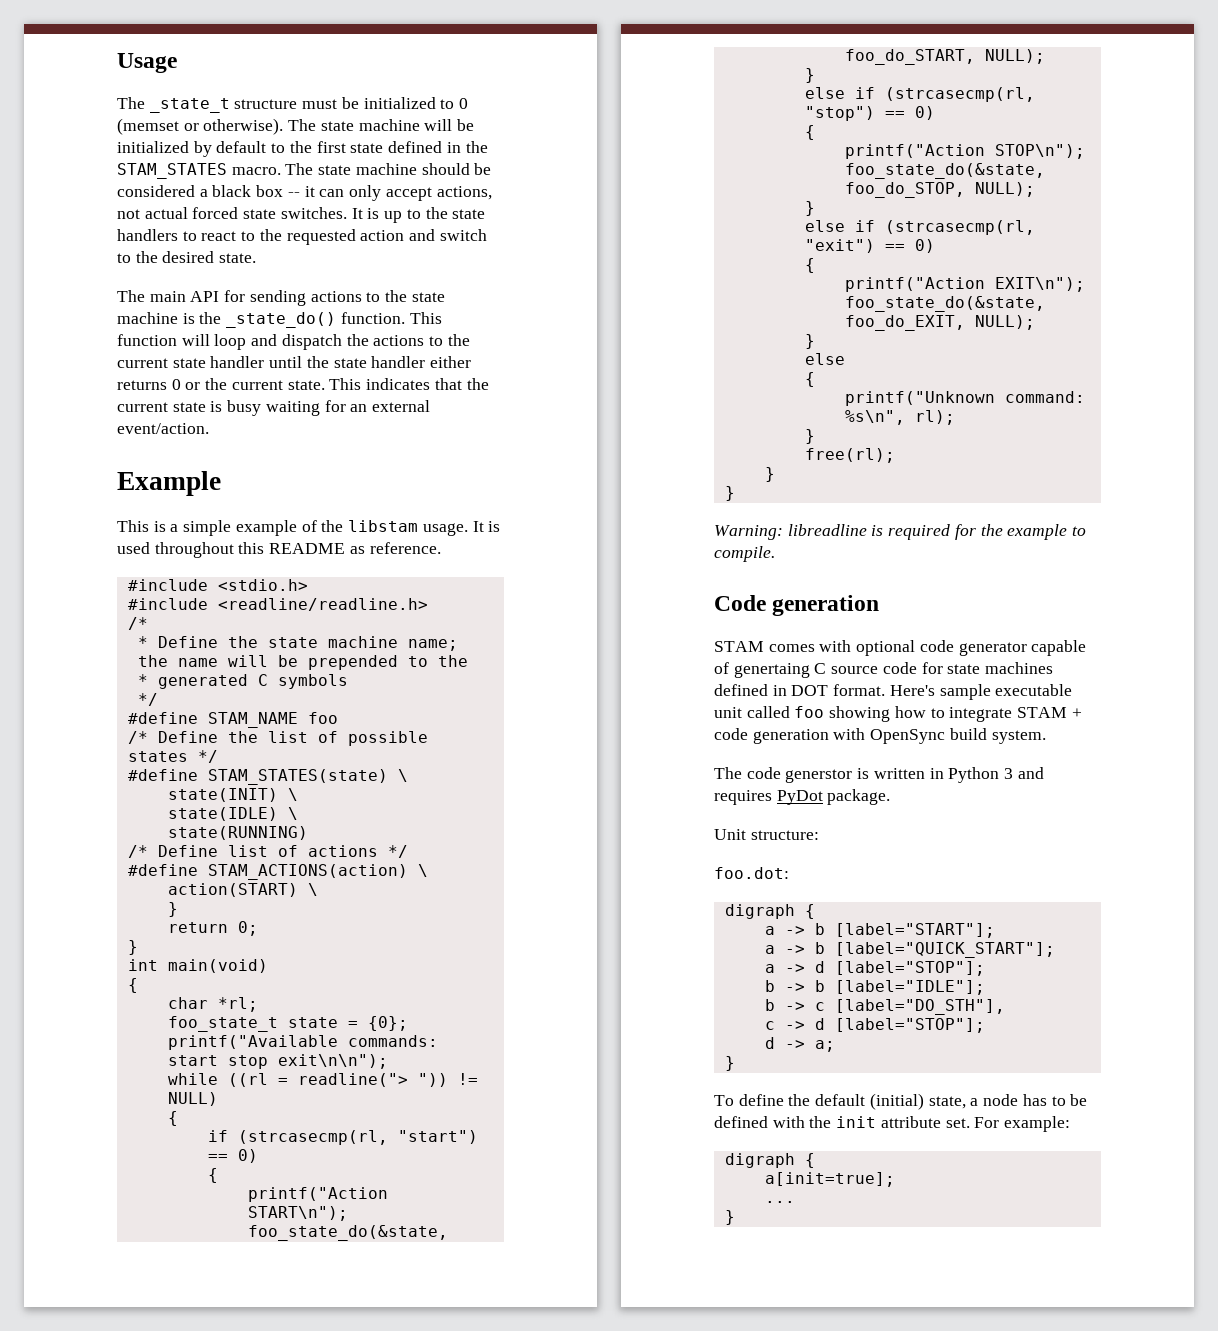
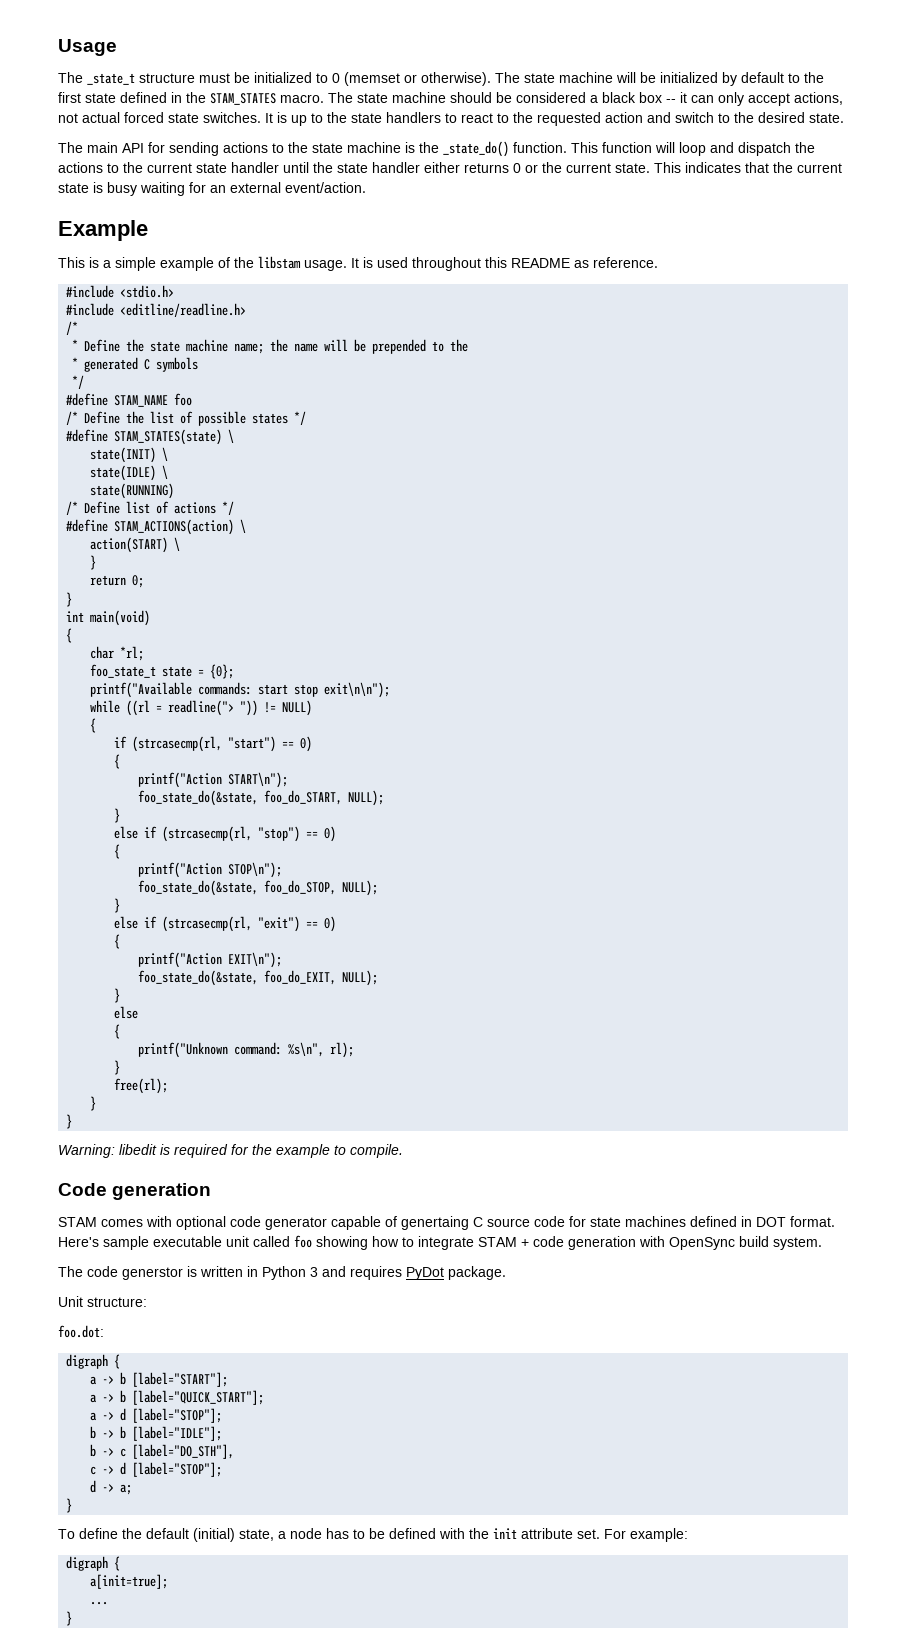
[217,598,428,611] <readline/readline.h> -> [120,303,247,317] <editline/readline.h>
[787,524,867,536] libreadline -> [119,1144,157,1155] libedit

